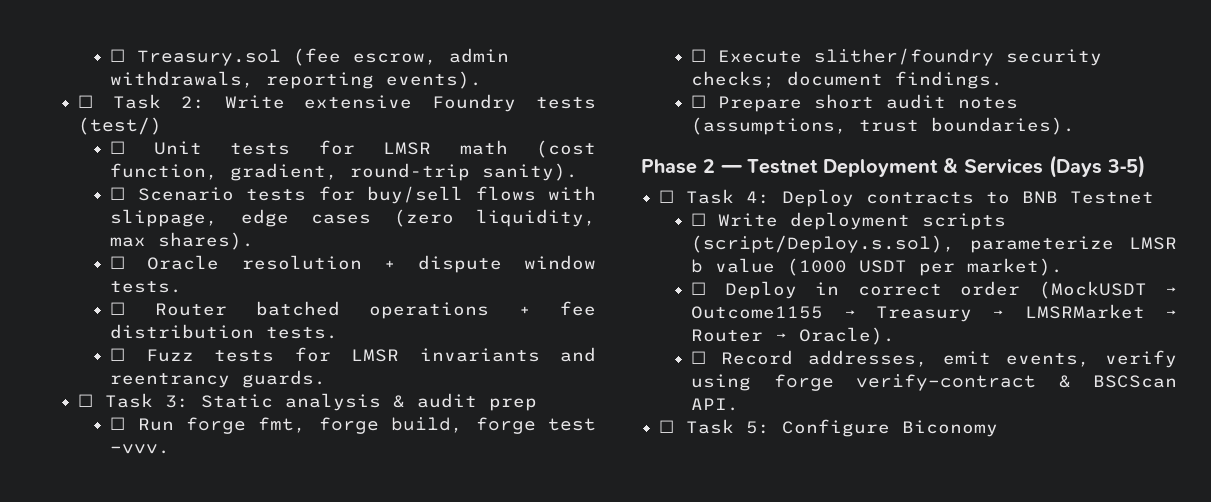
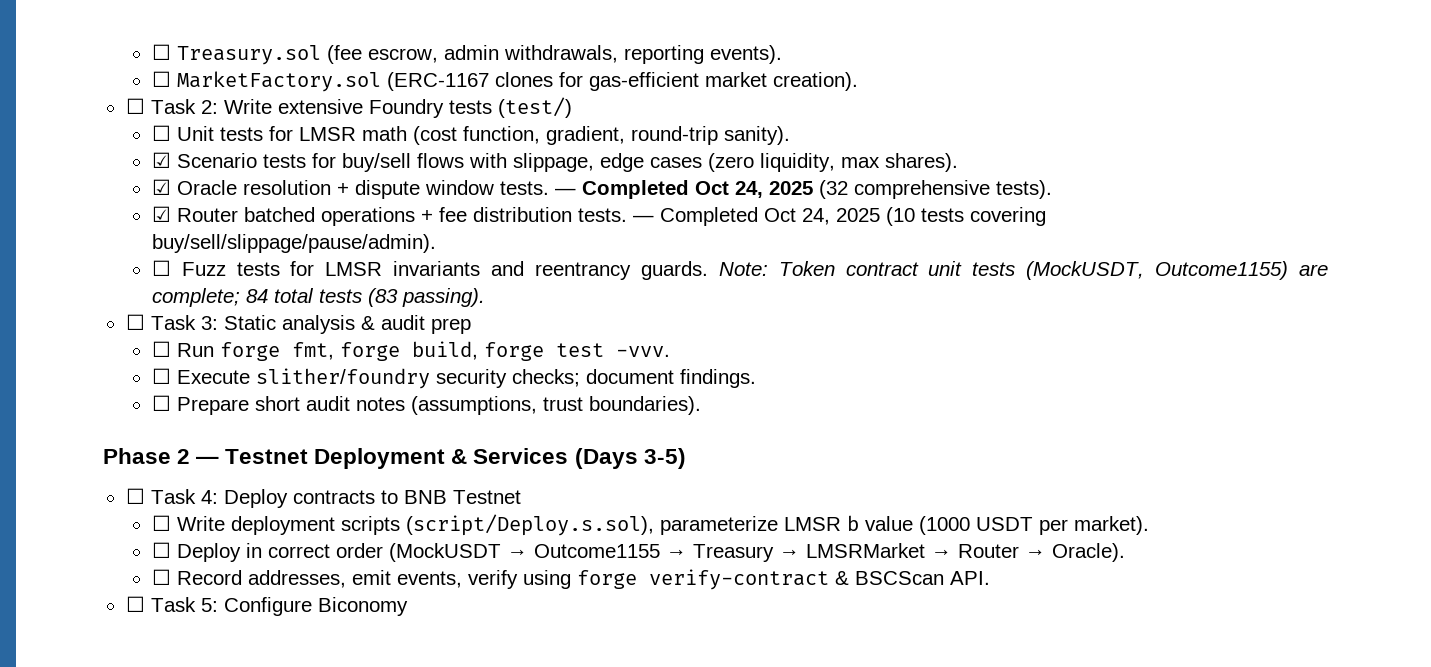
(483, 80) none -> [151,71,858,92] // ☐ MarketFactory.sol (ERC-1167 clones for gas-efficient market creation).
[110,187,126,200] ☐ -> [151,152,171,168] ☑
[110,256,126,269] ☐ -> [151,179,171,195] ☑
[110,302,126,315] // ☐ -> [554,180,1052,199] [151,206,171,222] — Completed Oct 24, 2025 (32 comprehensive tests). // ☑
(339, 333) none -> [632,207,1046,226] [151,234,436,253] — Completed Oct 24, 2025 (10 tests covering buy/sell/slippage/pause/admin).
(327, 379) none -> [718,261,1329,280] [151,288,485,307] Note: Token contract unit tests (MockUSDT, Outcome1155) are complete; 84 total tests (83 passing).

